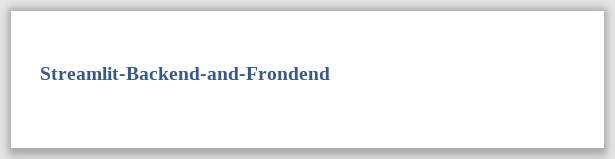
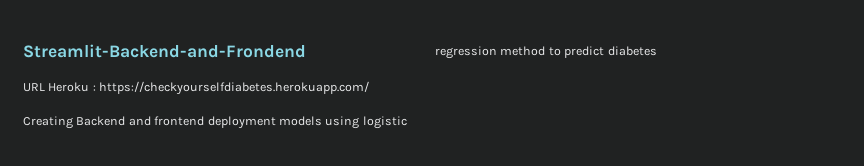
(330, 73) none -> [23,81,370,95] [23,116,407,129] [435,46,657,59] // URL Heroku : https://checkyourselfdiabetes.herokuapp.com/ // Creating Backend and frontend deployment models using logistic regression method to predict diabetes

